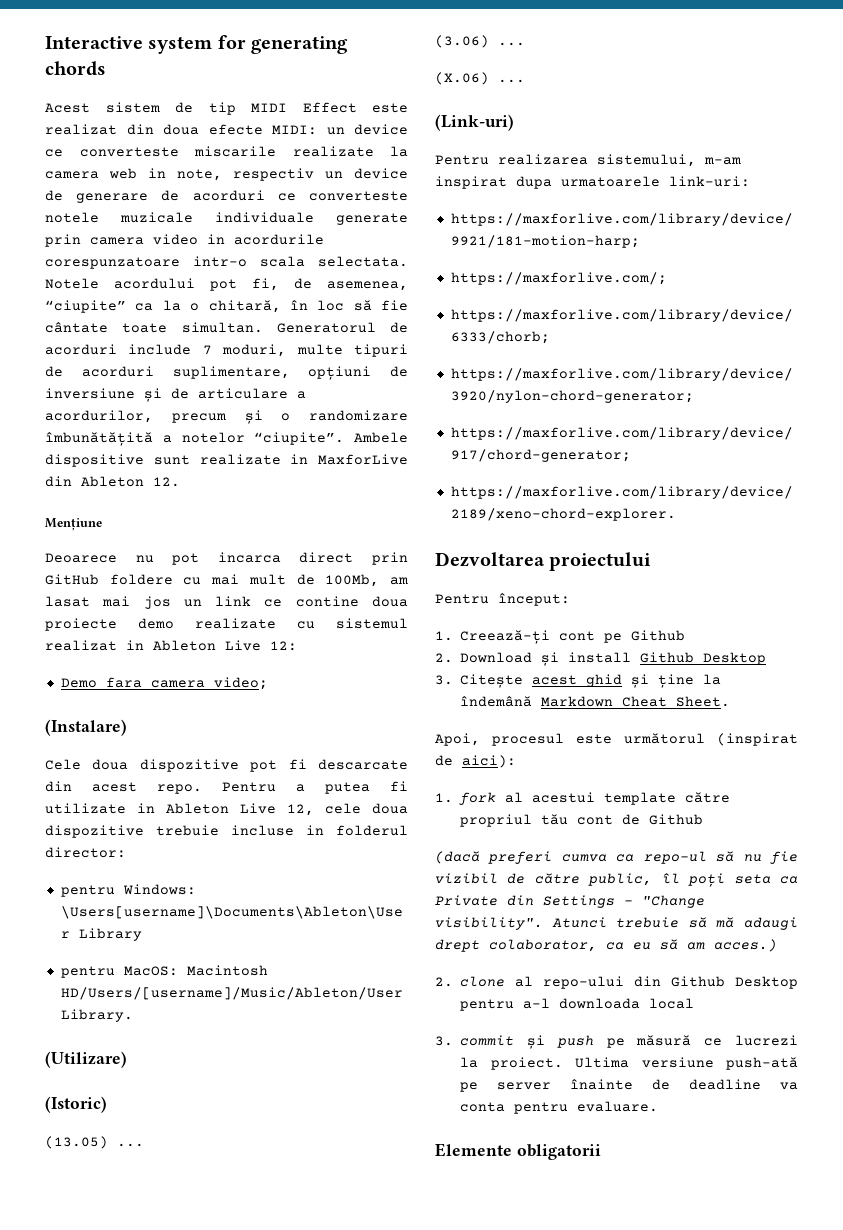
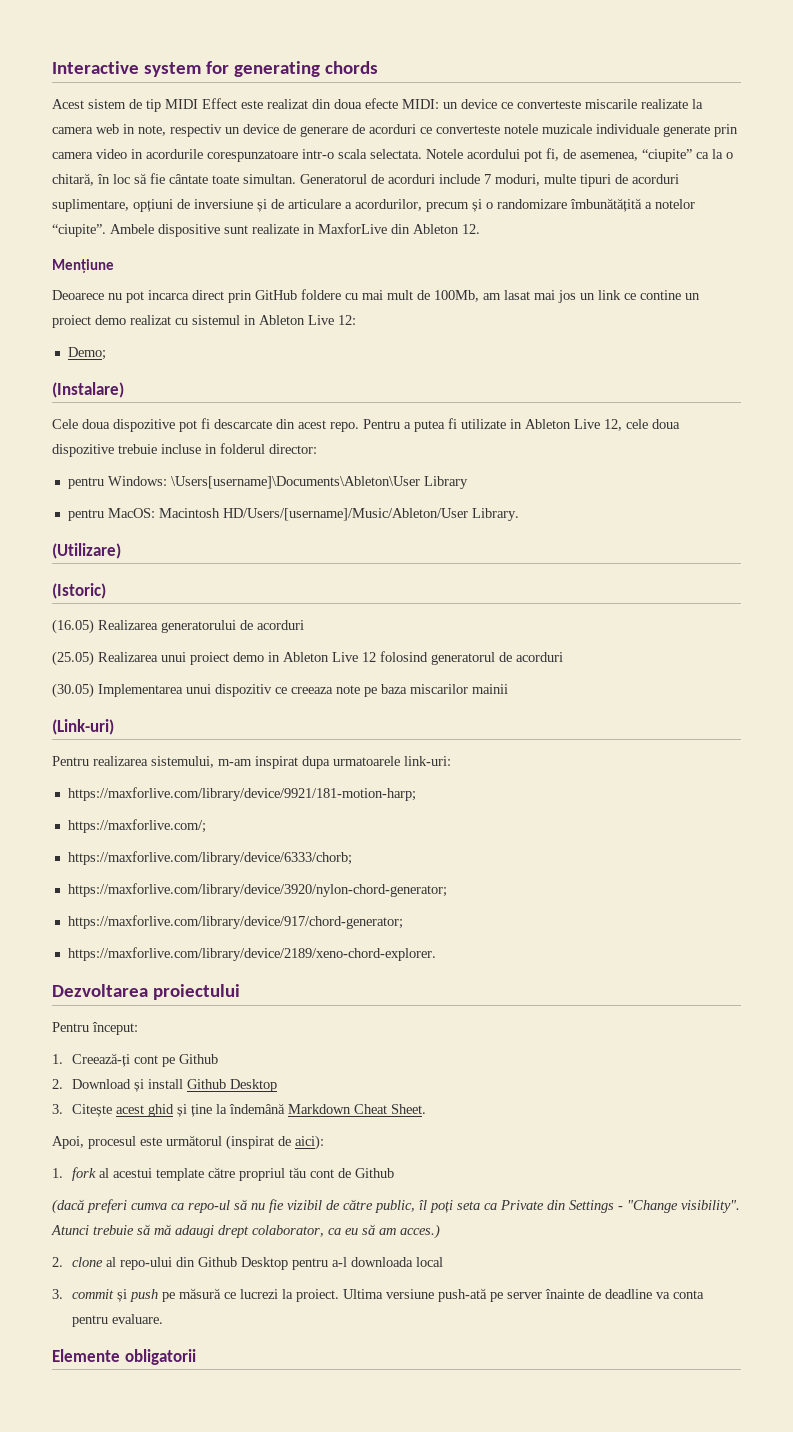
[371,596,408,607] [45,618,276,631] doua proiecte demo realizate -> [685,293,700,300] [52,315,171,328] un proiect demo realizat
[45,640,117,651] realizat -> (240, 320) none
[60,677,268,690] Demo fara camera video; -> [67,347,106,360] Demo;
[45,1136,144,1149] [435,35,525,48] [435,72,525,85] (13.05) ... // (3.06) ... // (X.06) ... -> [52,619,304,634] [52,651,563,666] [52,683,508,698] (16.05) Realizarea generatorului de acorduri // (25.05) Realizarea unui proiect demo in Ableton Live 12 folosind generatorul de acorduri // (30.05) Implementarea unui dispozitiv ce creeaza note pe baza miscarilor mainii

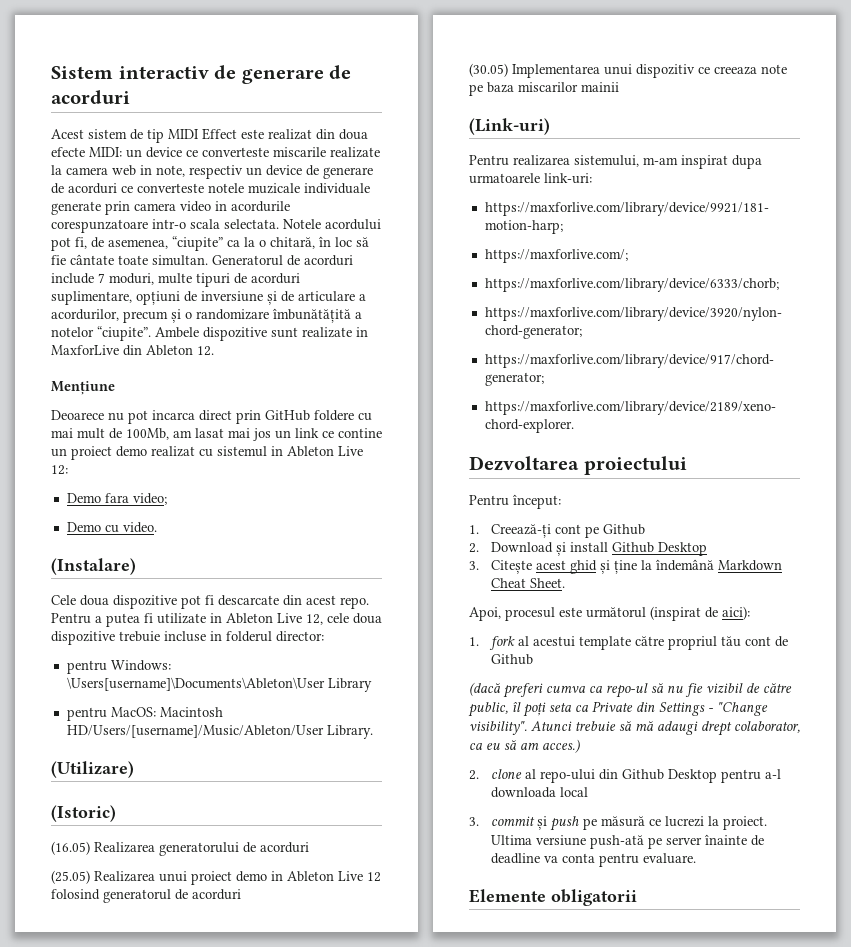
[52,61,378,77] Interactive system for generating chords -> [51,65,352,84] [51,90,130,104] Sistem interactiv de generare de acorduri
[158,224,220,237] dispositive -> [203,327,267,341] dispozitive
[67,347,106,360] Demo; -> [66,493,167,505] [66,522,157,533] Demo fara video; // Demo cu video.

